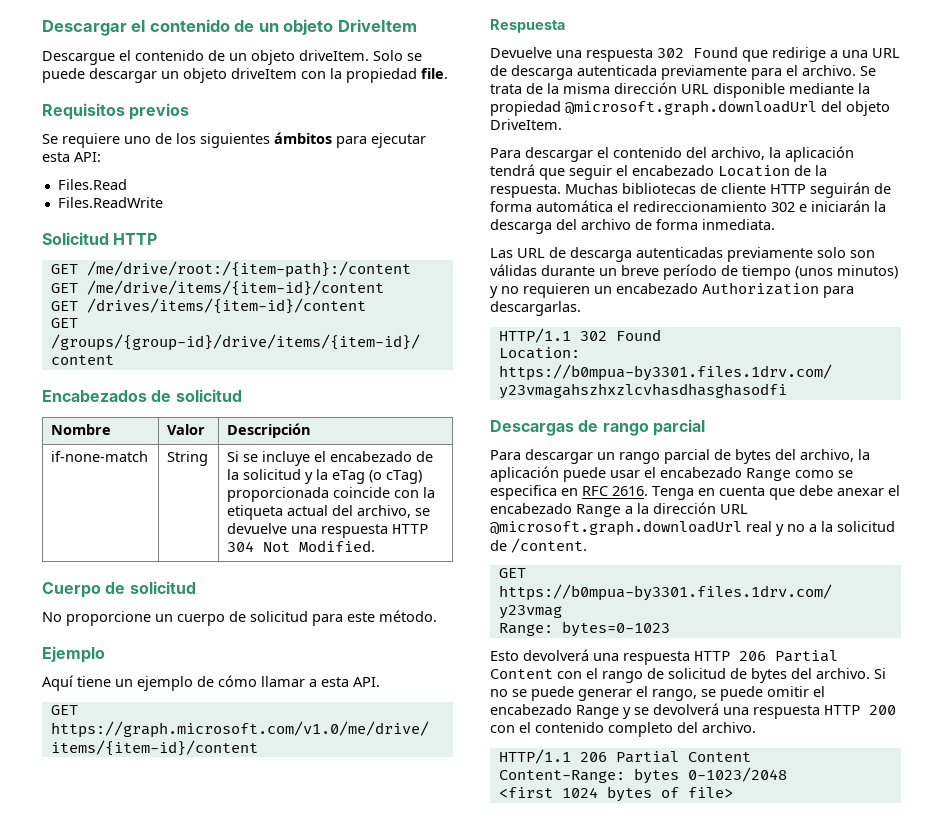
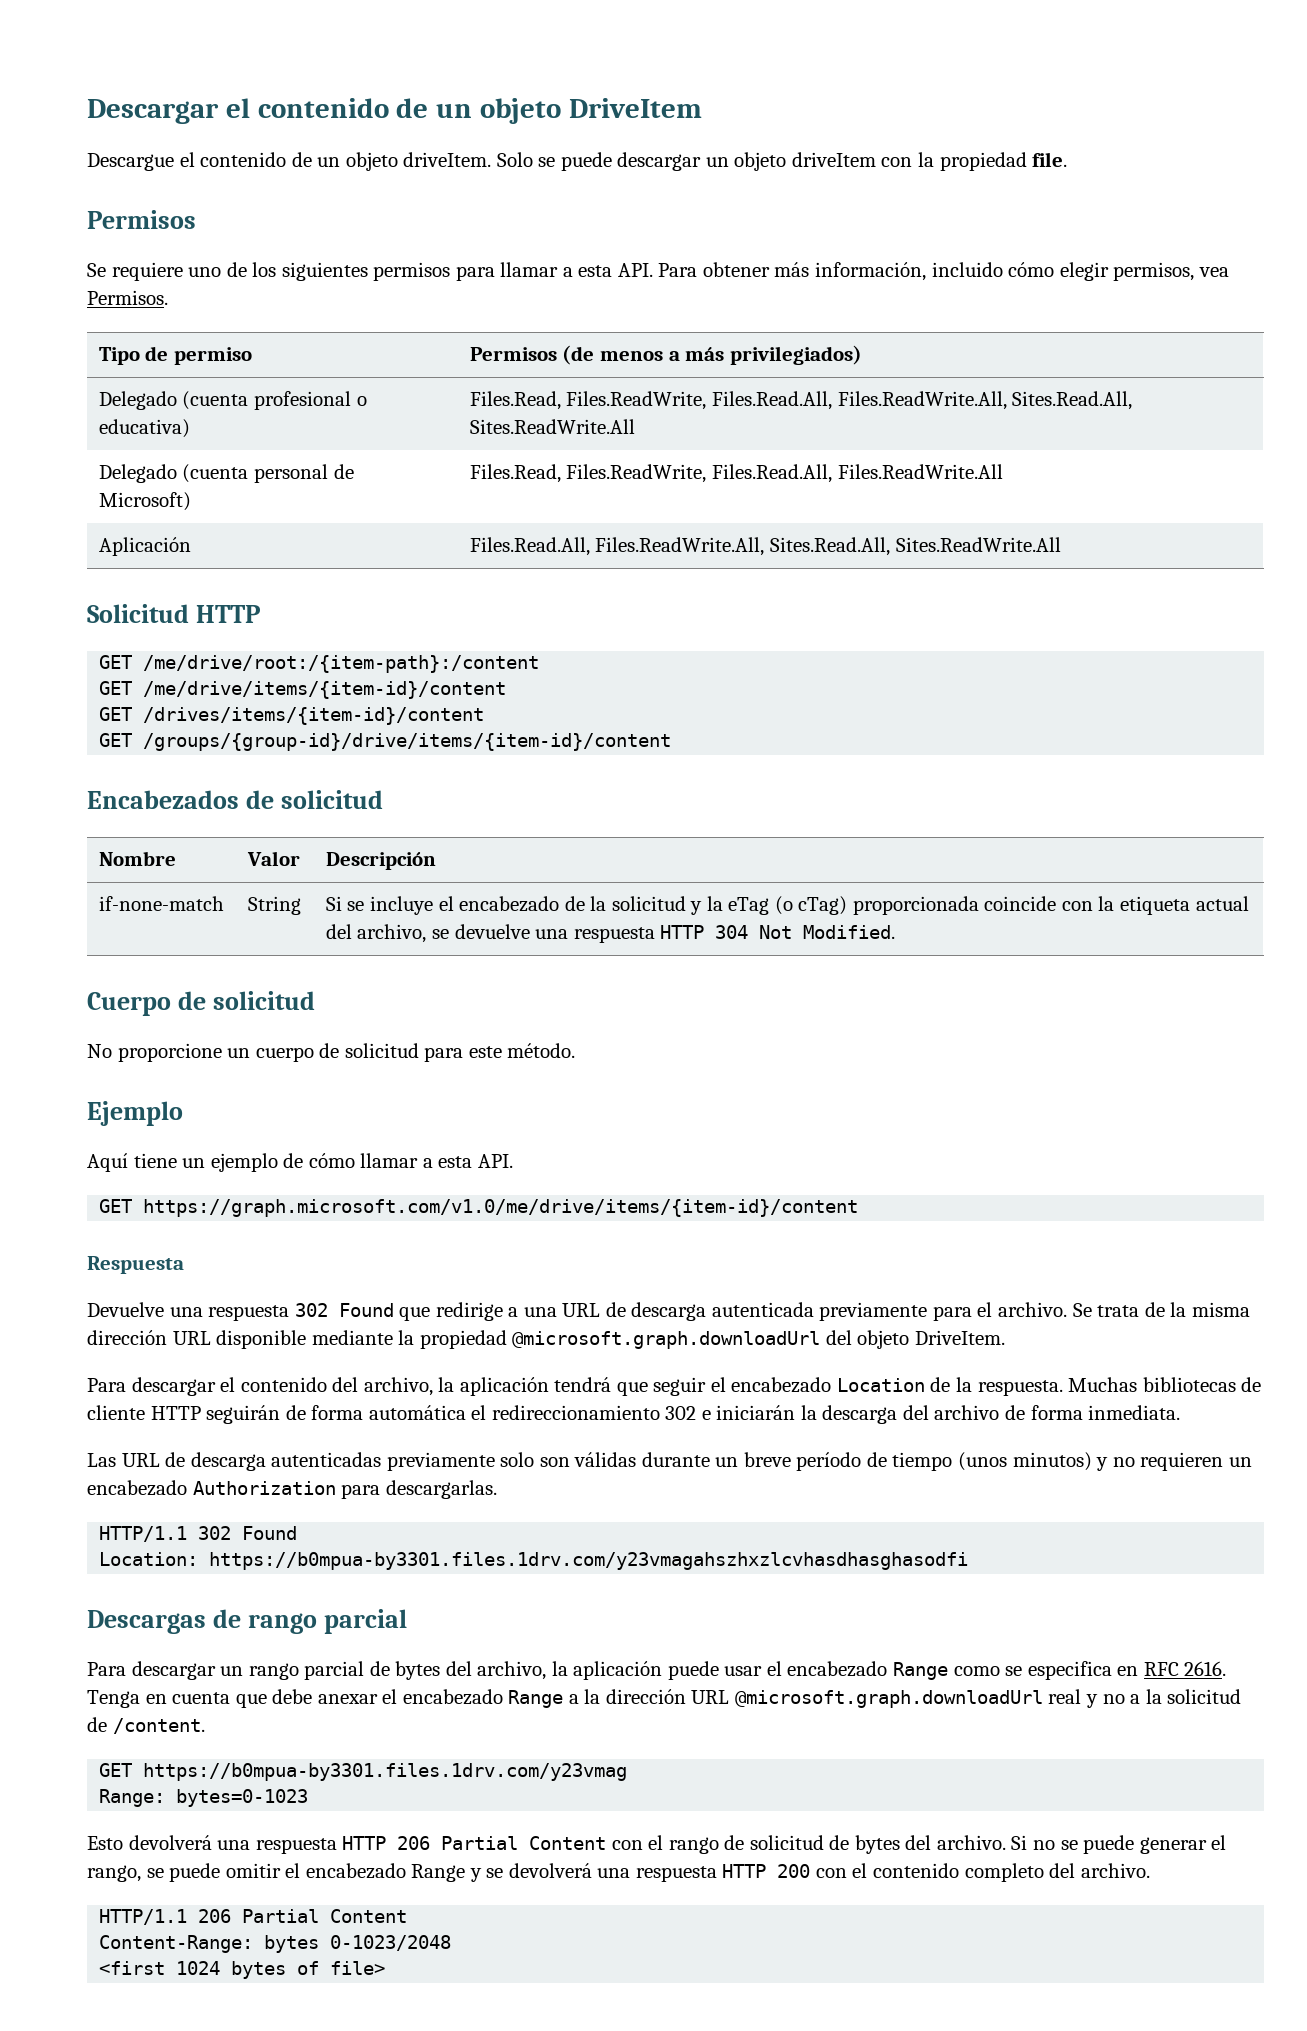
[42,103,190,120] Requisitos previos -> [87,210,196,229] Permisos
[274,132,426,148] [42,152,101,162] [57,179,127,190] [57,197,163,208] ámbitos para ejecutar esta API: // Files.Read // Files.ReadWrite -> [373,262,1229,281] [87,290,168,305] [98,346,252,365] [469,345,862,365] [98,391,367,410] [98,419,190,438] [469,391,1133,410] [469,419,635,434] [98,464,354,483] [98,492,191,511] [469,464,1003,483] [98,537,191,556] [469,537,1061,556] permisos para llamar a esta API. Para obtener más información, incluido cómo elegir permisos, vea Permisos. // Tipo de permiso | Permisos (de menos a más privilegiados) // Delegado (cuenta profesional o educativa) | Files.Read, Files.ReadWrite, Files.Read.All, Files.ReadWrite.All, Sites.Read.All, Sites.ReadWrite.All // Delegado (cuenta personal de Microsoft) | Files.Read, Files.ReadWrite, Files.Read.All, Files.ReadWrite.All // Aplicación | Files.Read.All, Files.ReadWrite.All, Sites.Read.All, Sites.ReadWrite.All

